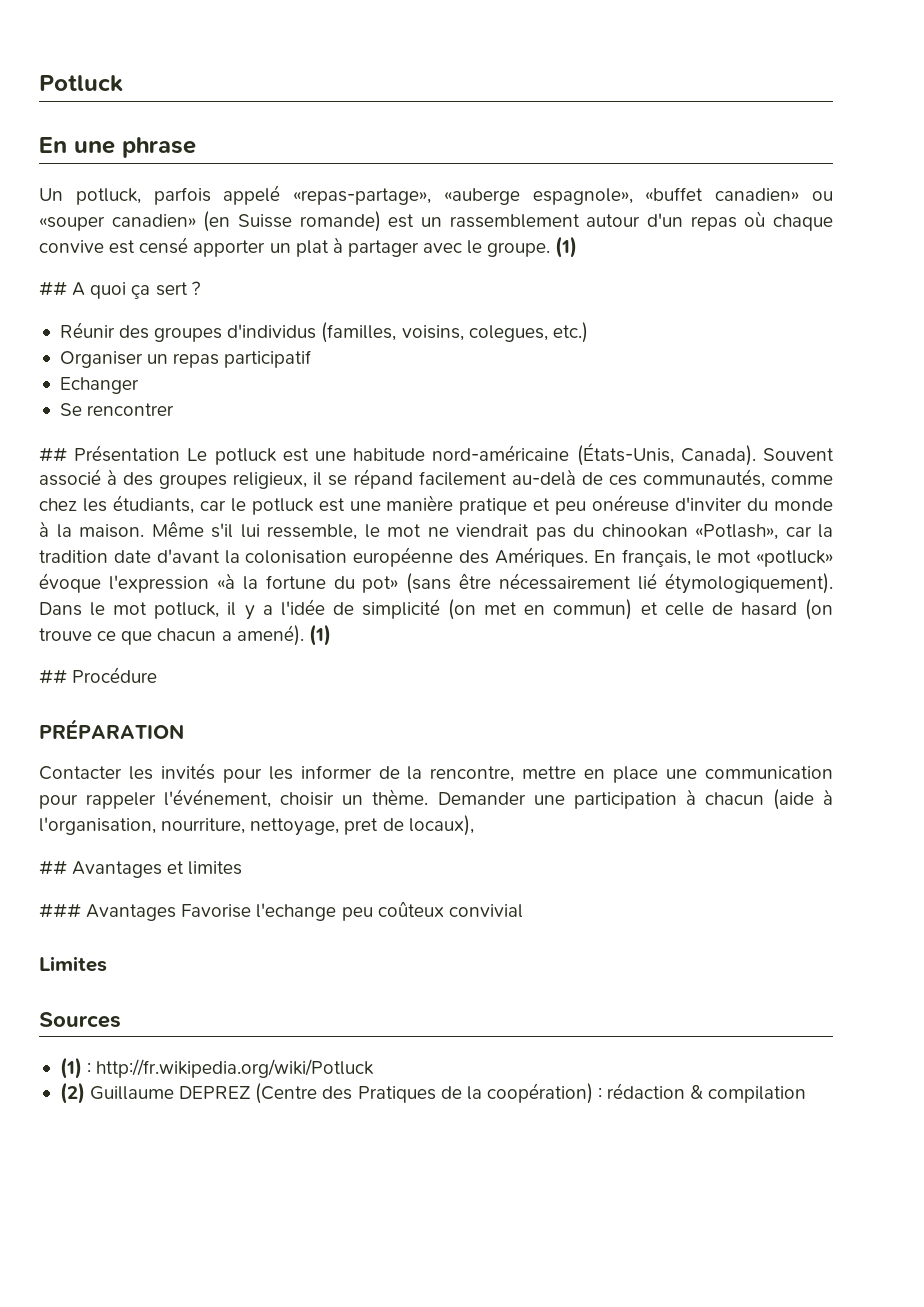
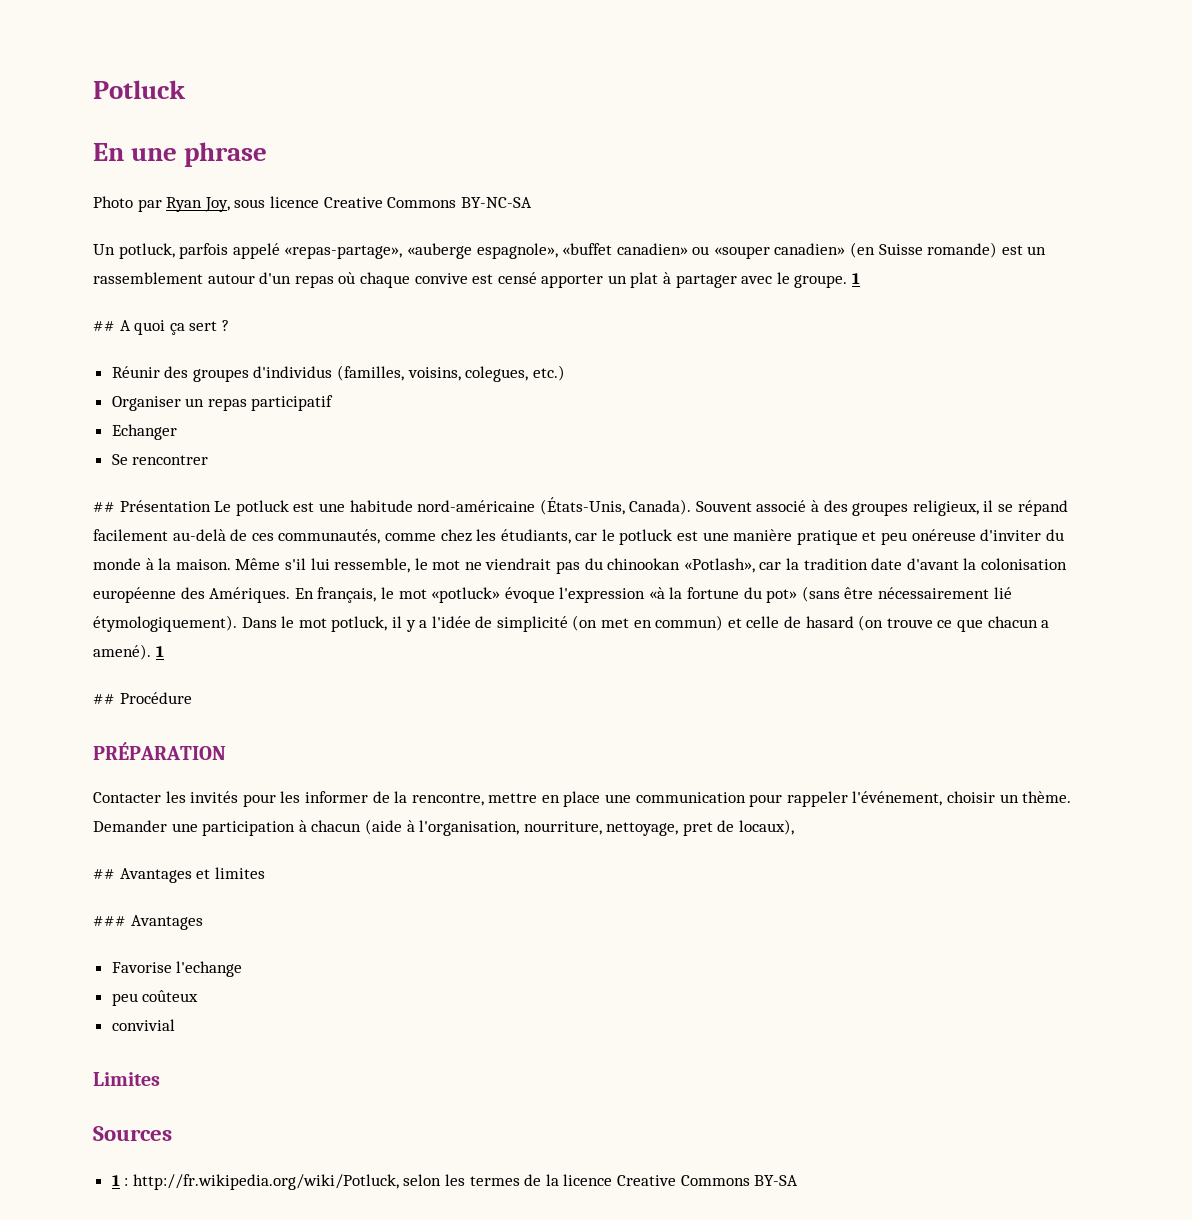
(196, 147) none -> [93,196,532,212] // Photo par Ryan Joy, sous licence Creative Commons BY-NC-SA
[555,236,578,258] (1) -> [852,273,861,284] 1
[308,624,331,646] (1) -> [155,646,164,657] 1
(177, 912) none -> (203, 922) //
(337, 912) none -> (243, 969) //
(444, 909) none -> (199, 996) //
[59,1057,375,1079] [59,1082,807,1104] (1) : http://fr.wikipedia.org/wiki/Potluck // (2) Guillaume DEPREZ (Centre des Pratiques de la coopération) : rédaction & compilation -> [111,1174,799,1190] 1 : http://fr.wikipedia.org/wiki/Potluck, selon les termes de la licence Creative Commons BY-SA

